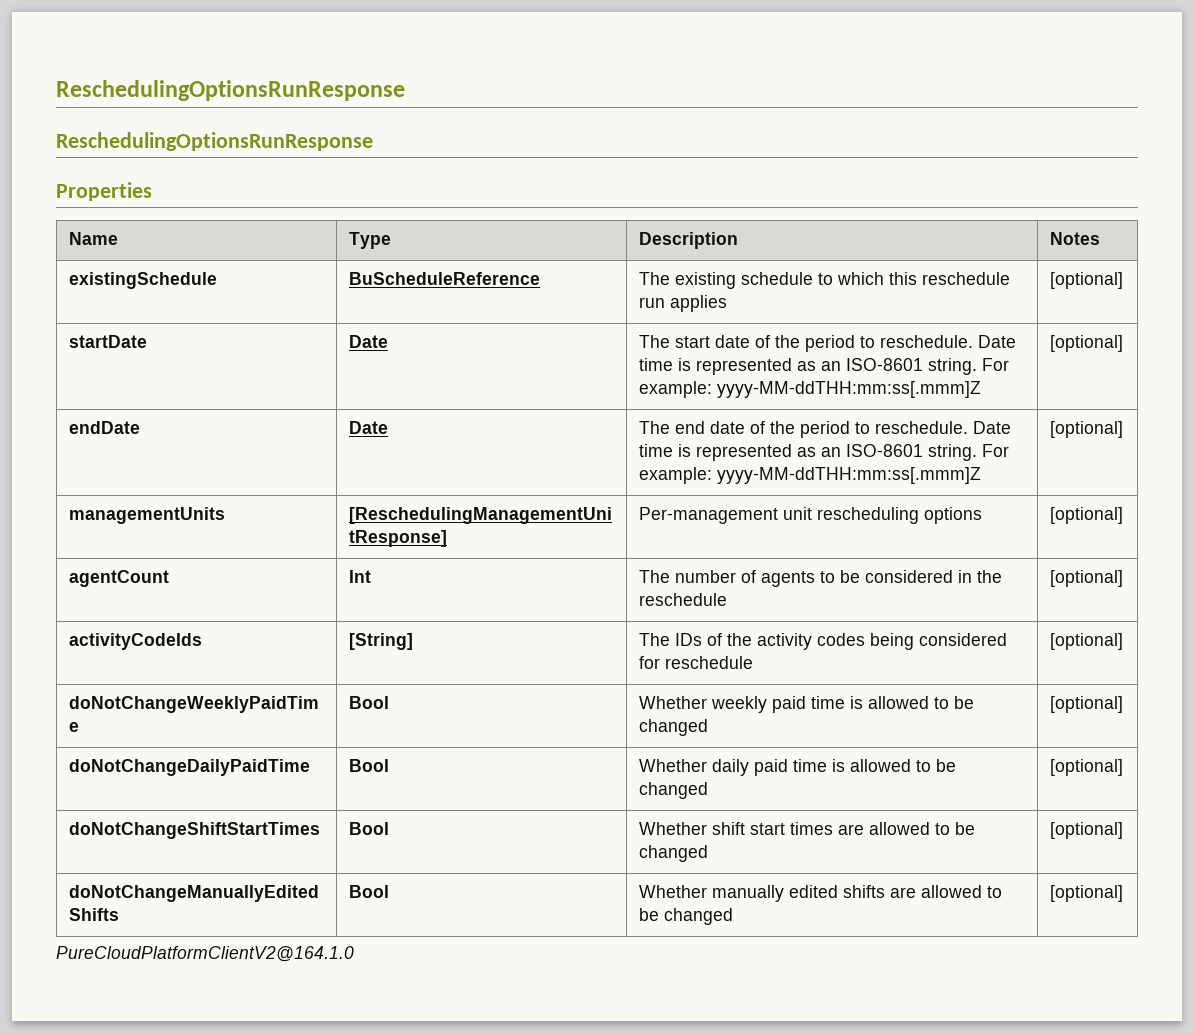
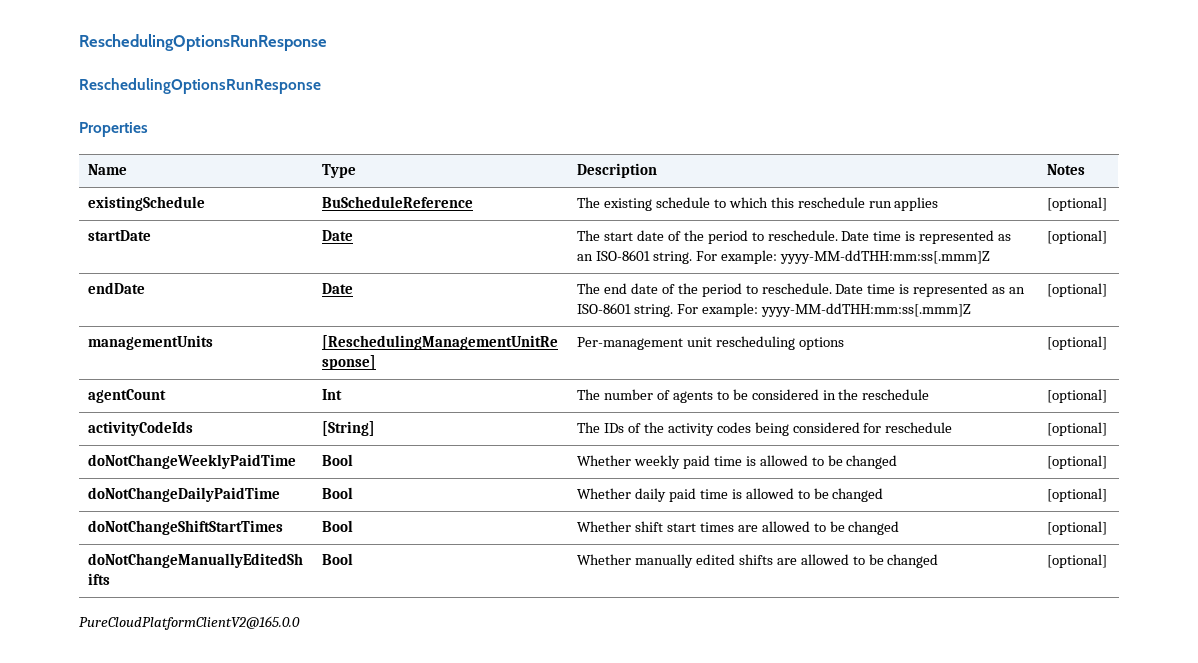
[56,946,354,962] PureCloudPlatformClientV2@164.1.0 -> [79,616,300,630] PureCloudPlatformClientV2@165.0.0

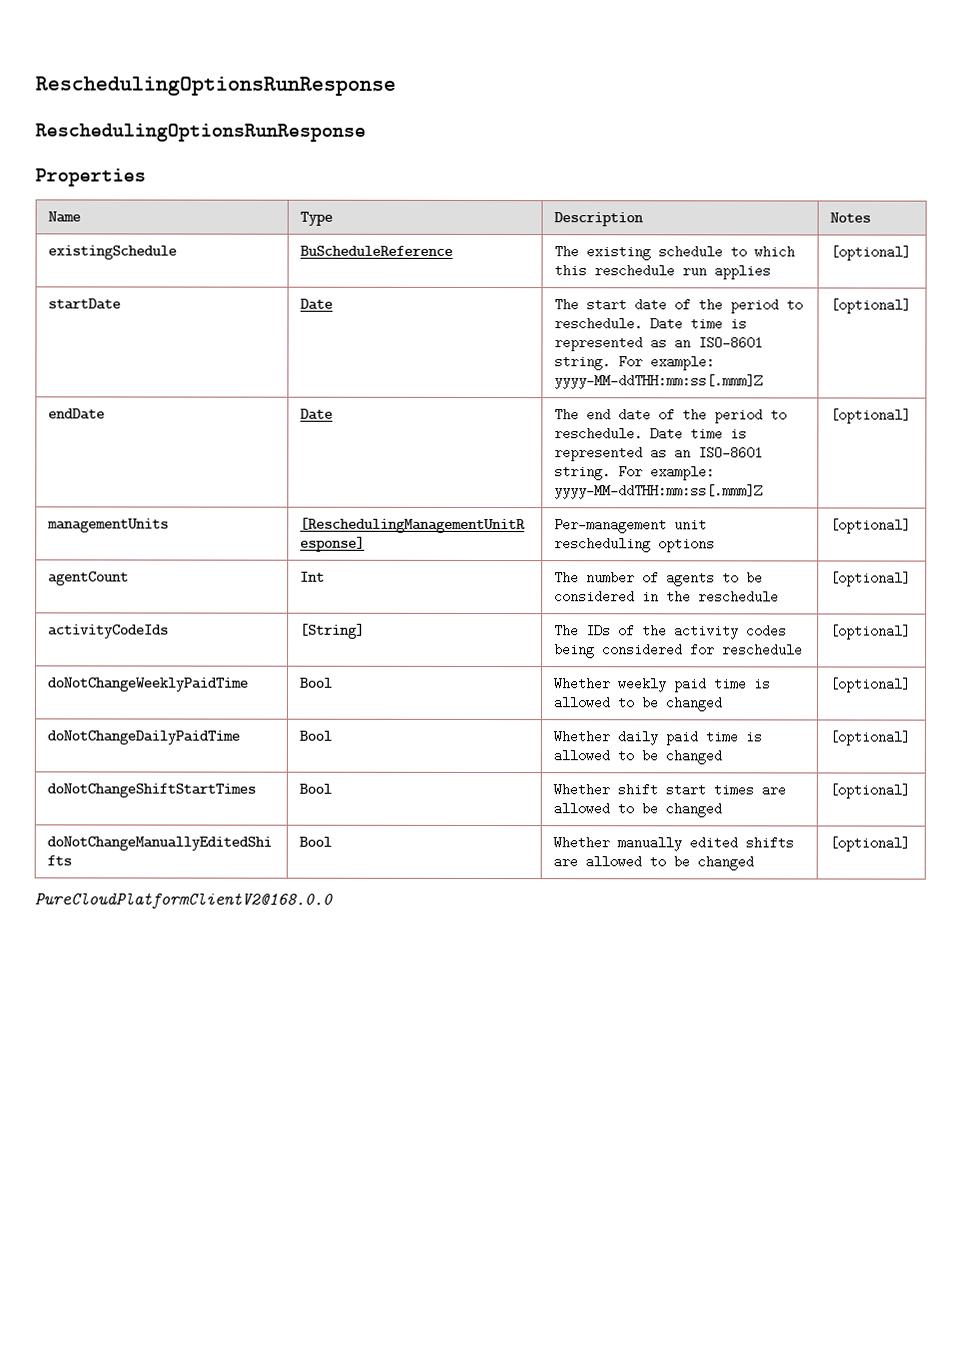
[79,616,300,630] PureCloudPlatformClientV2@165.0.0 -> [34,892,333,909] PureCloudPlatformClientV2@168.0.0

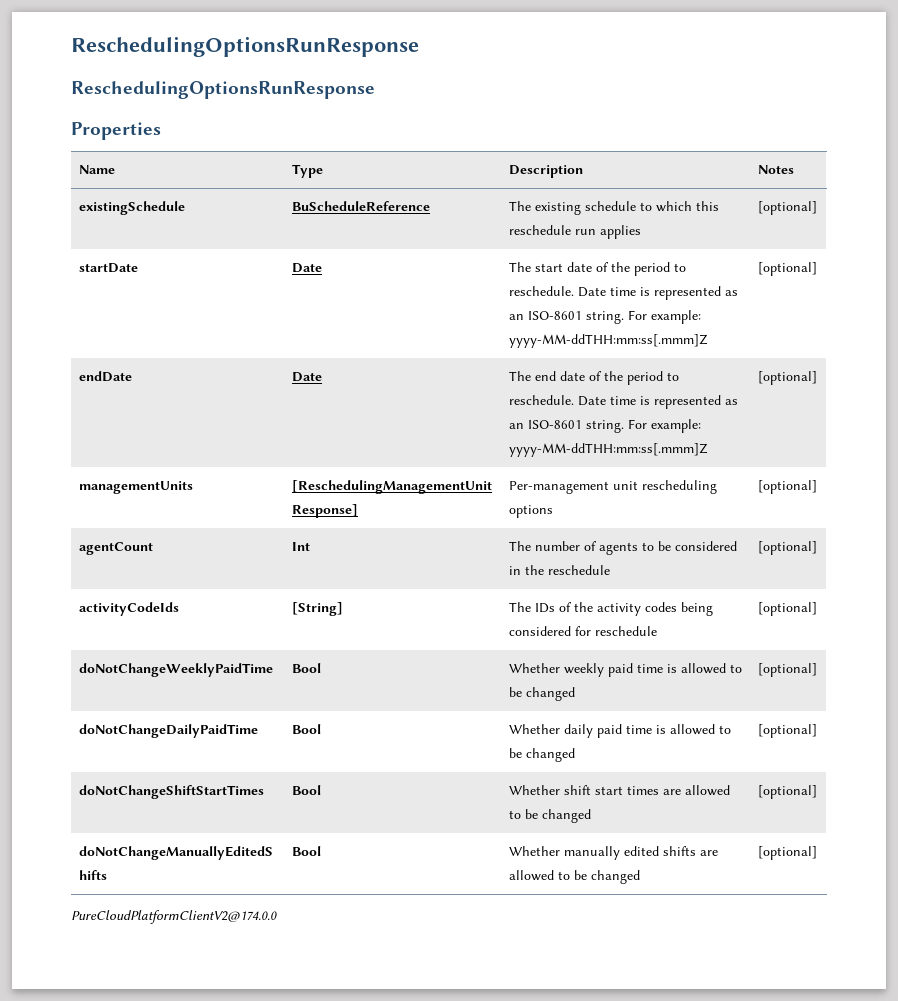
[34,892,333,909] PureCloudPlatformClientV2@168.0.0 -> [71,910,277,924] PureCloudPlatformClientV2@174.0.0

